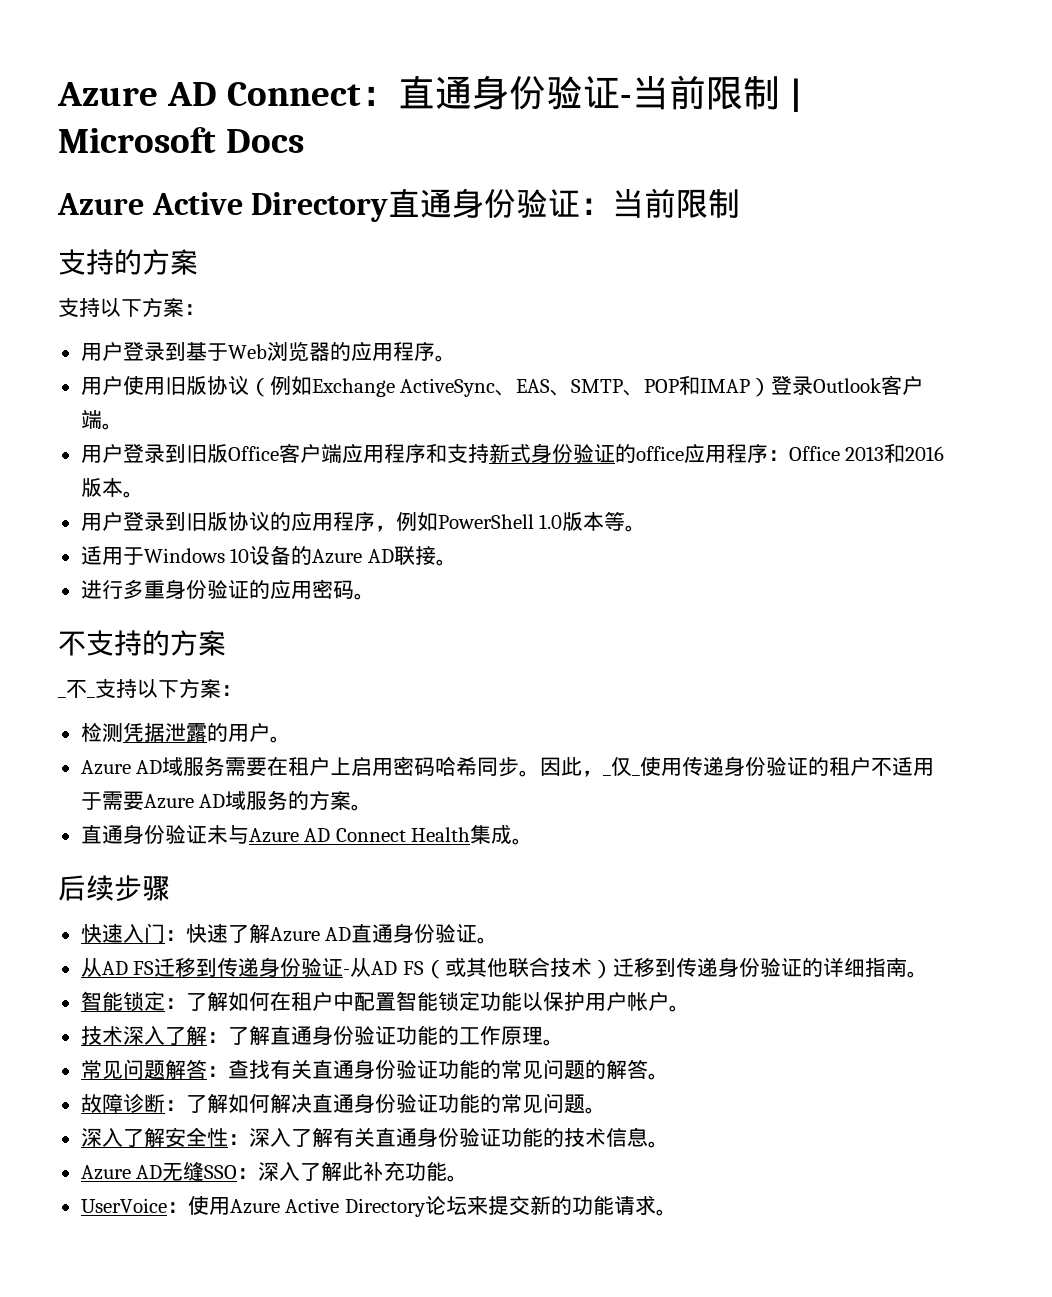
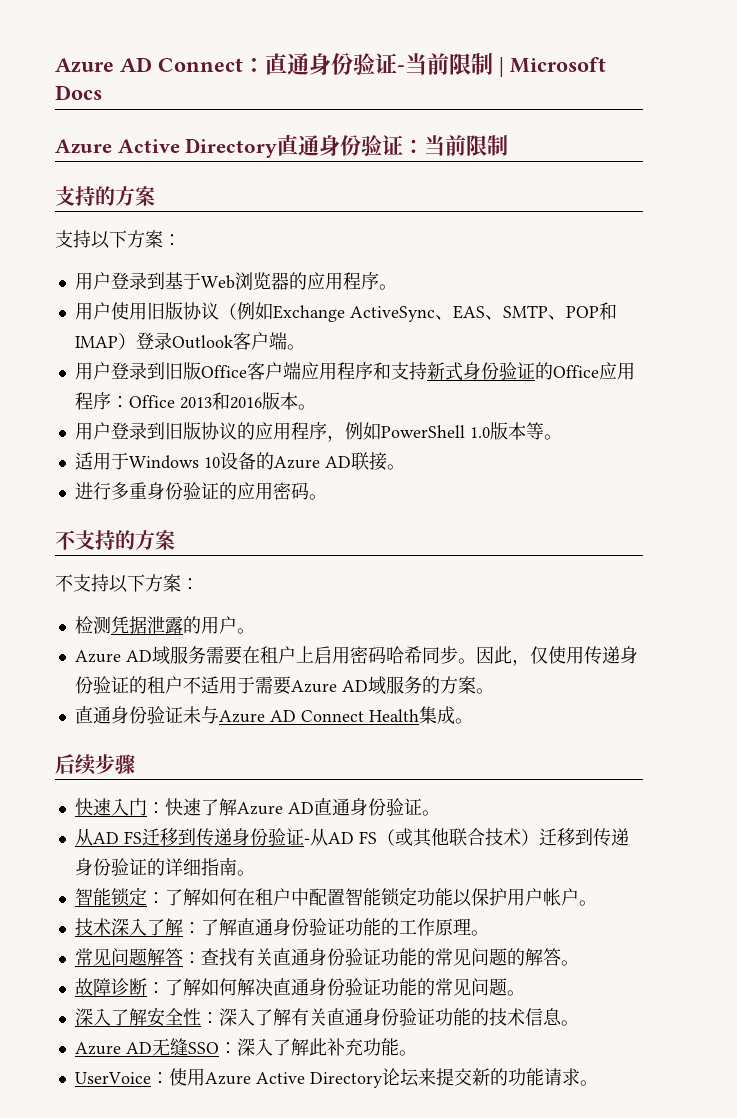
[635,446,684,461] office -> [552,365,599,378] Office
[58,680,95,698] _不_ -> [55,574,73,592] 不
[603,757,641,776] _仅_ -> [529,646,548,664] 仅

